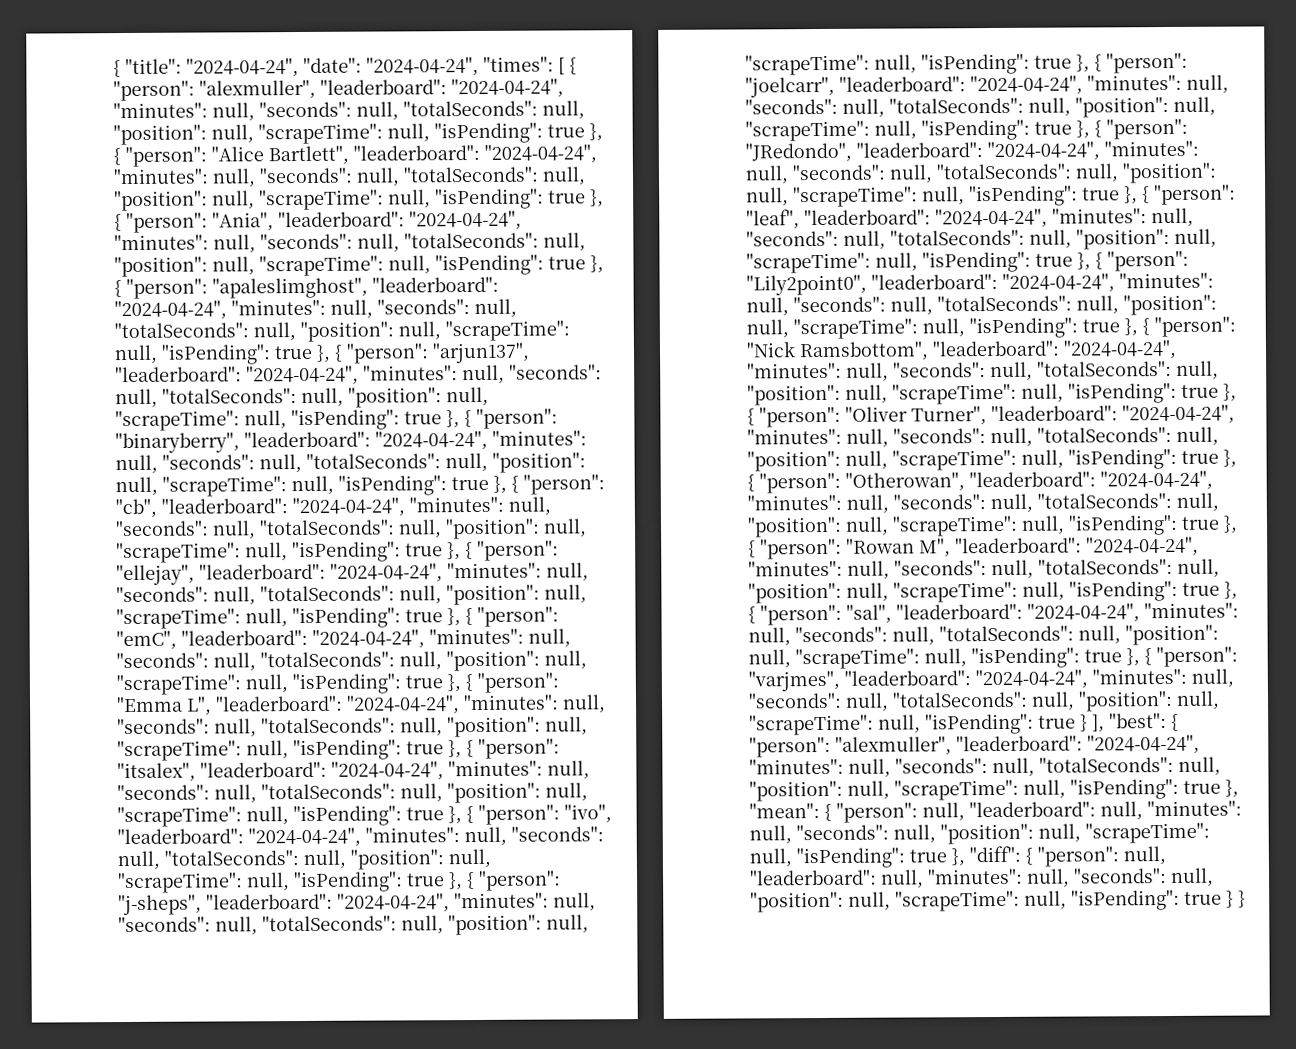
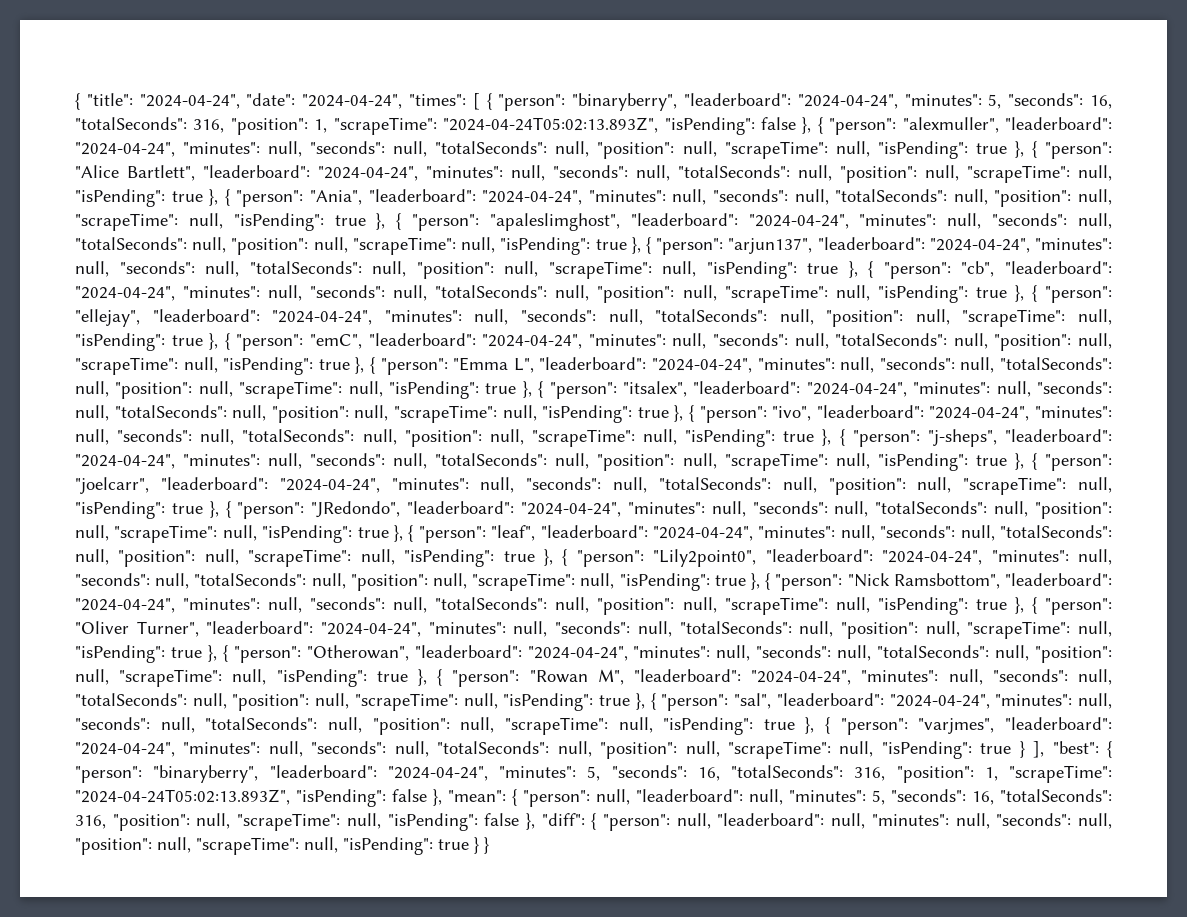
(195, 91) none -> [572,93,1112,111] [75,117,897,135] "binaryberry", "leaderboard": "2024-04-24", "minutes": 5, "seconds": 16, "totalSeconds": 316, "position": 1, "scrapeTime": "2024-04-24T05:02:13.893Z", "isPending": false }, { "person":
[115,430,587,454] [115,452,586,475] [115,474,605,497] "binaryberry", "leaderboard": "2024-04-24", "minutes": null, "seconds": null, "totalSeconds": null, "position": null, "scrapeTime": null, "isPending": true }, { "person": -> (951, 270) none
[835,734,1200,756] [749,756,1221,778] [749,778,1221,802] "alexmuller", "leaderboard": "2024-04-24", "minutes": null, "seconds": null, "totalSeconds": null, "position": null, "scrapeTime": null, "isPending": true -> [153,765,1112,783] [75,789,427,807] "binaryberry", "leaderboard": "2024-04-24", "minutes": 5, "seconds": 16, "totalSeconds": 316, "position": 1, "scrapeTime": "2024-04-24T05:02:13.893Z", "isPending": false
[749,822,1210,845] [749,847,947,869] null, "seconds": null, "position": null, "scrapeTime": null, "isPending": true -> [872,789,1112,805] [75,813,520,831] 5, "seconds": 16, "totalSeconds": 316, "position": null, "scrapeTime": null, "isPending": false

